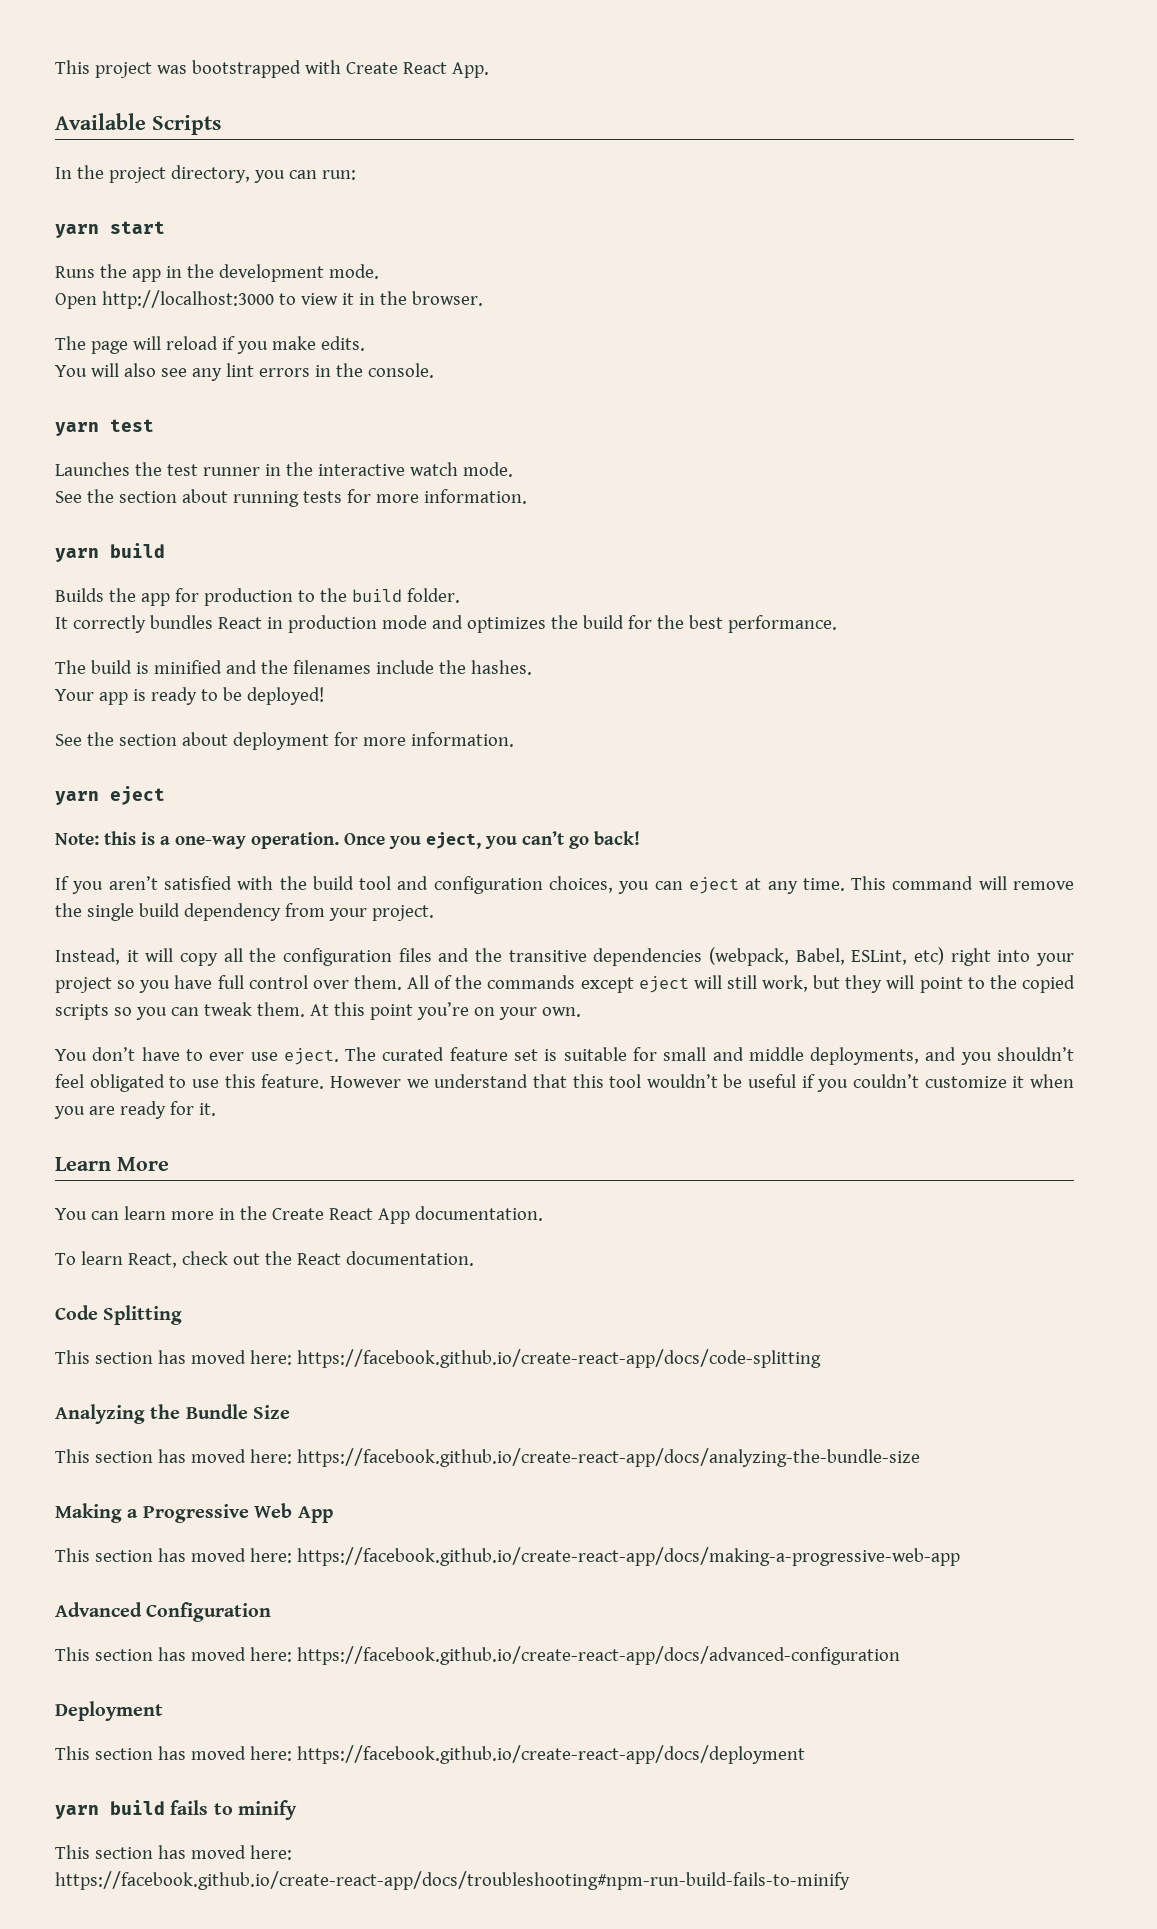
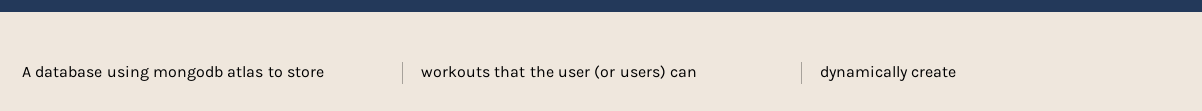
[55,60,489,78] [55,113,221,135] [55,165,356,183] [55,221,165,238] [55,264,379,282] [55,290,483,309] [55,336,365,354] [55,363,434,381] [55,419,154,436] [55,462,513,477] [55,489,527,507] [55,543,165,562] [55,588,460,606] [55,615,837,633] [55,660,532,675] [55,687,324,705] [55,732,514,750] [55,786,165,805] [55,831,640,849] [55,876,1074,894] [55,903,434,921] [55,947,1074,966] [55,975,1076,993] [55,1002,581,1020] [55,1047,1074,1065] [55,1074,1074,1092] [54,1101,216,1119] [55,1157,169,1171] [55,1206,543,1224] [55,1251,474,1268] [55,1305,183,1325] [55,1349,821,1368] [55,1404,291,1424] [55,1448,920,1467] [55,1503,333,1523] [55,1547,960,1566] [55,1602,272,1622] [55,1646,900,1665] [55,1701,163,1721] [55,1745,805,1764] [55,1800,298,1820] [55,1845,292,1860] [55,1871,850,1890] This project was bootstrapped with Create React App. // Available Scripts // In the project directory, you can run: // yarn start // Runs the app in the development mode. // Open http://localhost:3000 to view it in the browser. // The page will reload if you make edits. // You will also see any lint errors in the console. // yarn test // Launches the test runner in the interactive watch mode. // See the section about running tests for more information. // yarn build // Builds the app for production to the build folder. // It correctly bundles React in production mode and optimizes the build for the best performance. // The build is minified and the filenames include the hashes. // Your app is ready to be deployed! // See the section about deployment for more information. // yarn eject // Note: this is a one-way operation. Once you eject, you can’t go back! // If you aren’t satisfied with the build tool and configuration choices, you can eject at any time. This command will remove the single build dependency from your project. // Instead, it will copy all the configuration files and the transitive dependencies (webpack, Babel, ESLint, etc) right into your project so you have full control over them. All of the commands except eject will still work, but they will point to the copied scripts so you can tweak them. At this point you’re on your own. // You don’t have to ever use eject. The curated feature set is suitable for small and middle deployments, and you shouldn’t feel obligated to use this feature. However we understand that this tool wouldn’t be useful if you couldn’t customize it when you are ready for it. // Learn More // You can learn more in the Create React App documentation. // To learn React, check out the React documentation. // Code Splitting // This section has moved here: https://facebook.github.io/create-react-app/docs/code-splitting // Analyzing the Bundle Size // This section has moved here: https://facebook.github.io/create-react-app/docs/analyzing-the-bundle-size // Making a Progressive Web App // This section has moved here: https://facebook.github.io/create-react-app/docs/making-a-progressive-web-app // Advanced Configuration // This section has moved here: https://facebook.github.io/create-react-app/docs/advanced-configuration // Deployment // This section has moved here: https://facebook.github.io/create-react-app/docs/deployment // yarn build fails to minify // This section has moved here: https://facebook.github.io/create-react-app/docs/troubleshooting#npm-run-build-fails-to-minify -> [22,65,957,81] A database using mongodb atlas to store workouts that the user (or users) can dynamically create

